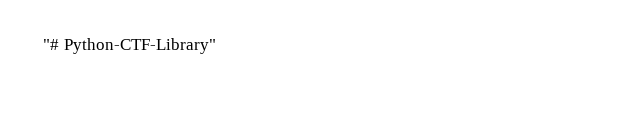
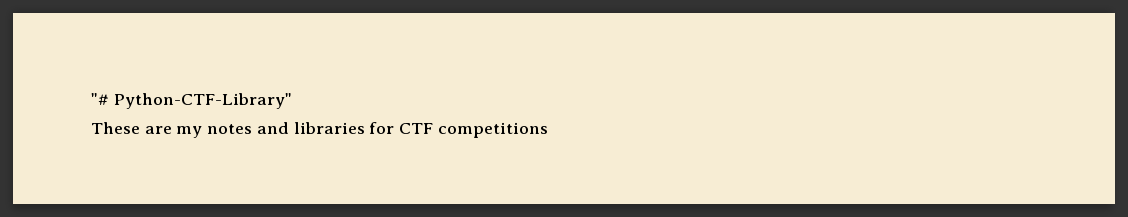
(216, 46) none -> [91,122,548,138] // These are my notes and libraries for CTF competitions

